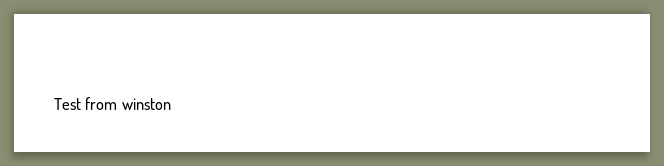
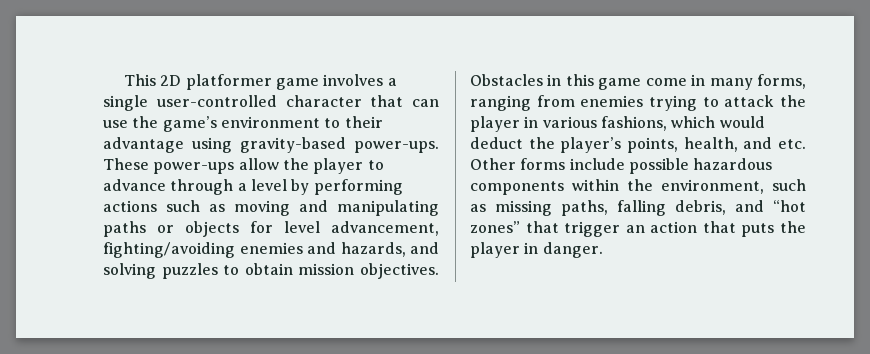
[54,97,171,110] Test from winston -> [123,74,397,90] [103,95,439,111] [103,116,383,132] [103,137,439,153] [103,158,384,174] [103,179,403,195] [103,200,439,216] [103,221,439,237] [103,242,439,258] [103,263,439,279] [470,74,806,90] [470,95,806,111] [470,116,765,132] [470,137,806,153] [470,158,773,174] [470,179,806,195] [470,200,806,216] [470,221,806,237] [470,242,603,258] This 2D platformer game involves a single user-controlled character that can use the game’s environment to their advantage using gravity-based power-ups. These power-ups allow the player to advance through a level by performing actions such as moving and manipulating paths or objects for level advancement, fighting/avoiding enemies and hazards, and solving puzzles to obtain mission objectives. Obstacles in this game come in many forms, ranging from enemies trying to attack the player in various fashions, which would deduct the player’s points, health, and etc. Other forms include possible hazardous components within the environment, such as missing paths, falling debris, and “hot zones” that trigger an action that puts the player in danger.

